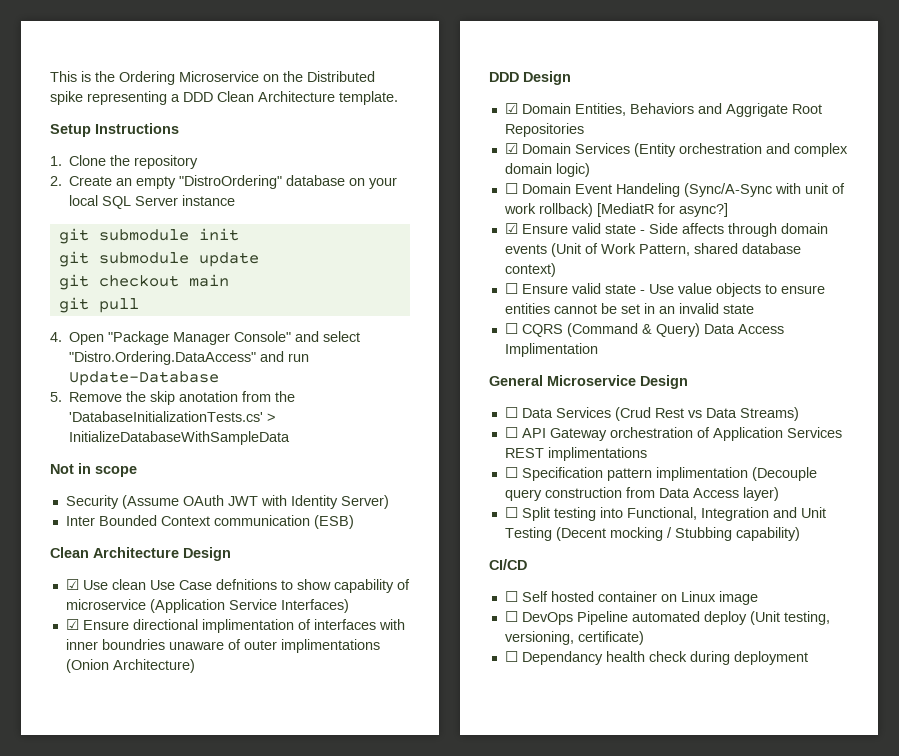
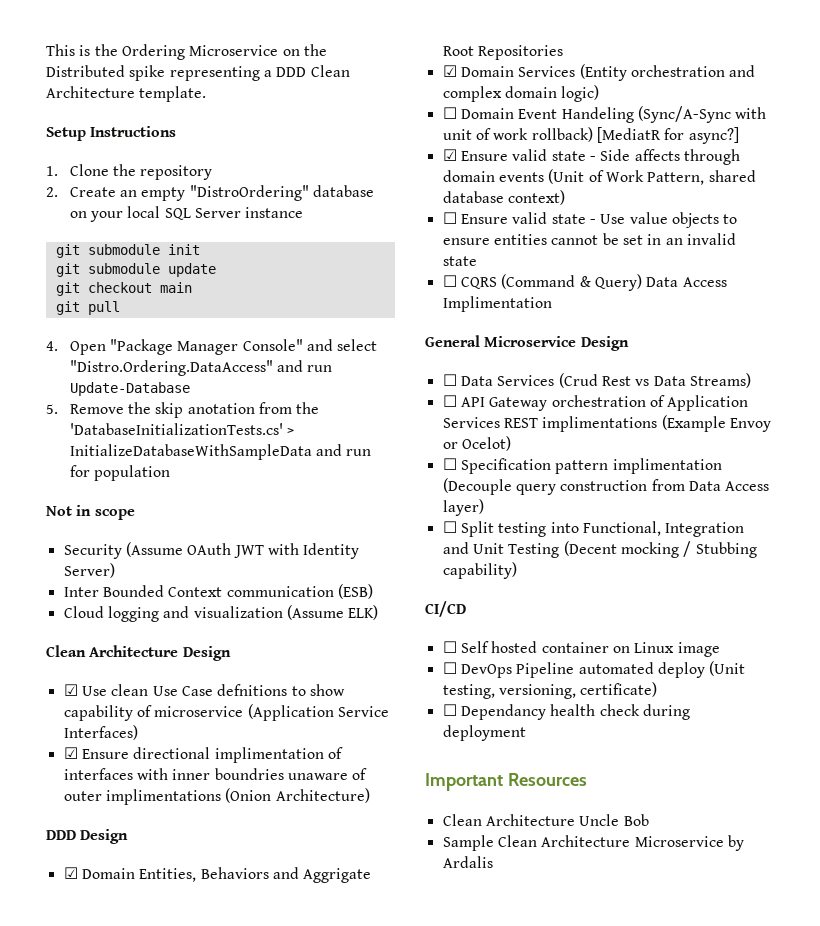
(291, 438) none -> [316,444,372,456] [69,465,171,481] and run for population
(354, 522) none -> [63,605,379,622] // Cloud logging and visualization (Assume ELK)
(647, 454) none -> [661,415,771,432] [442,436,511,451] (Example Envoy or Ocelot)
(808, 658) none -> [425,773,587,791] [442,814,649,826] [442,835,744,851] [442,856,493,868] // Important Resources // Clean Architecture Uncle Bob // Sample Clean Architecture Microservice by Ardalis

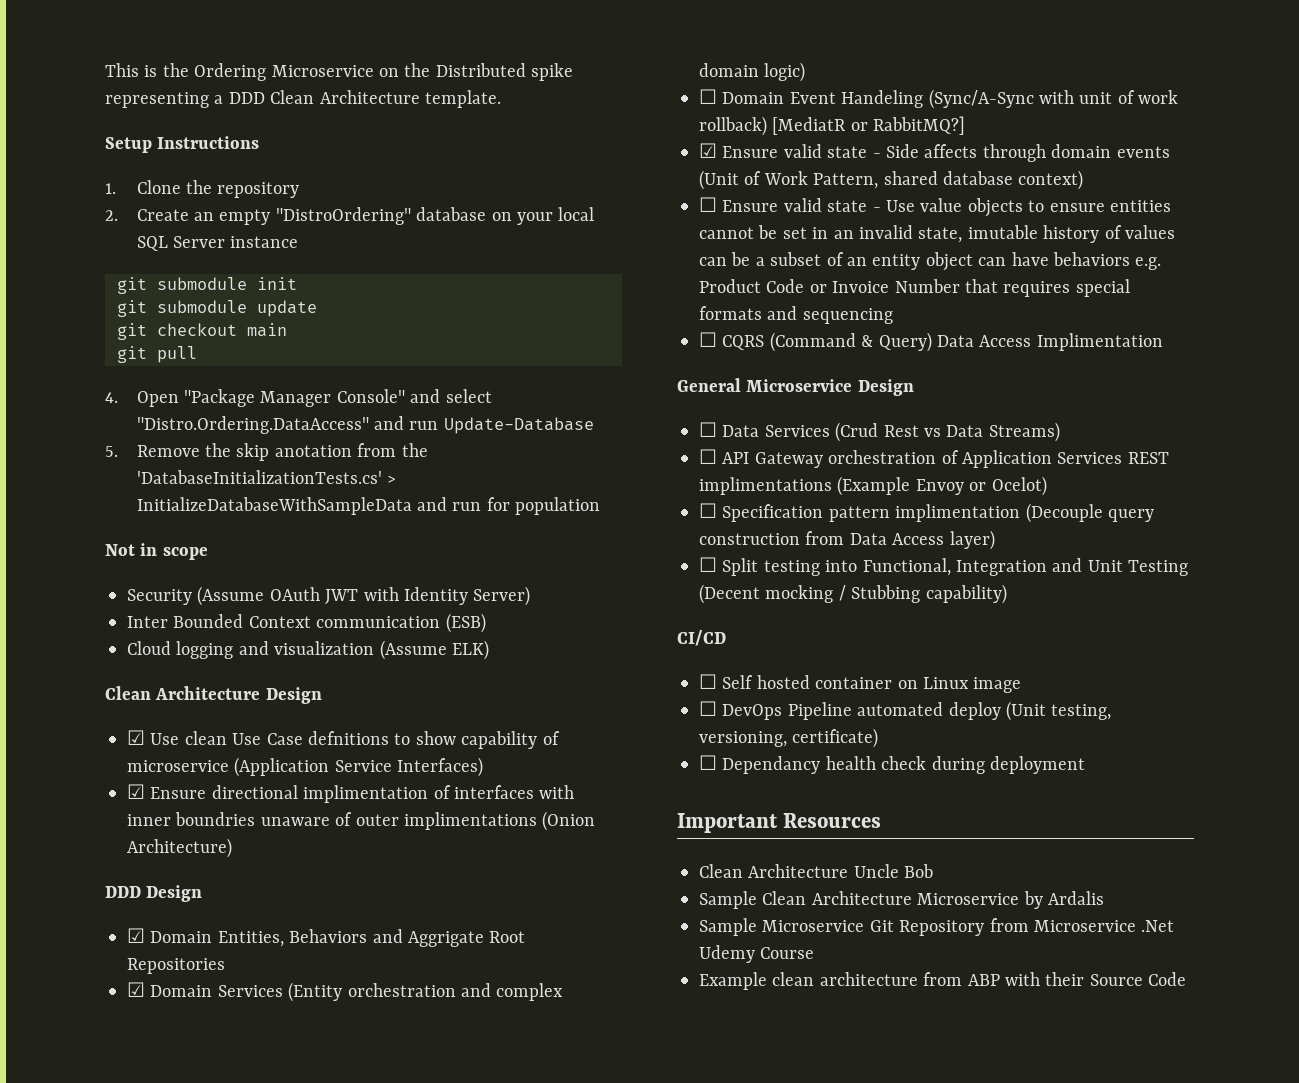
[664,127,739,144] for async?] -> [850,116,966,135] or RabbitMQ?]
[442,256,477,266] state -> [918,225,1175,243] [699,252,1162,271] [699,279,1130,297] [699,306,893,324] state, imutable history of values can be a subset of an entity object can have behaviors e.g. Product Code or Invoice Number that requires special formats and sequencing
(493, 862) none -> [699,918,1175,936] [699,945,815,963] [699,972,1187,990] // Sample Microservice Git Repository from Microservice .Net Udemy Course // Example clean architecture from ABP with their Source Code

